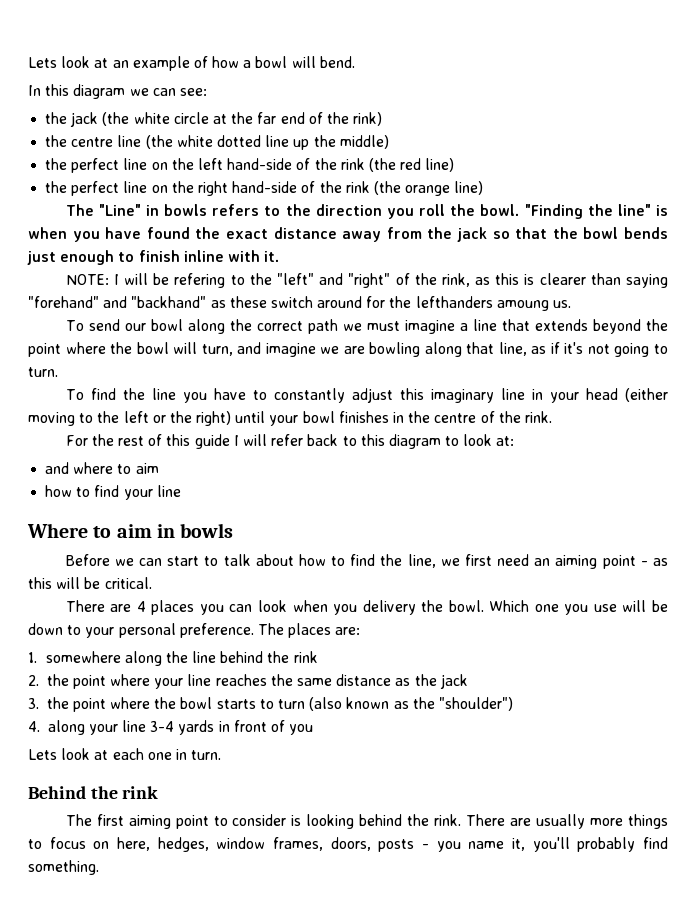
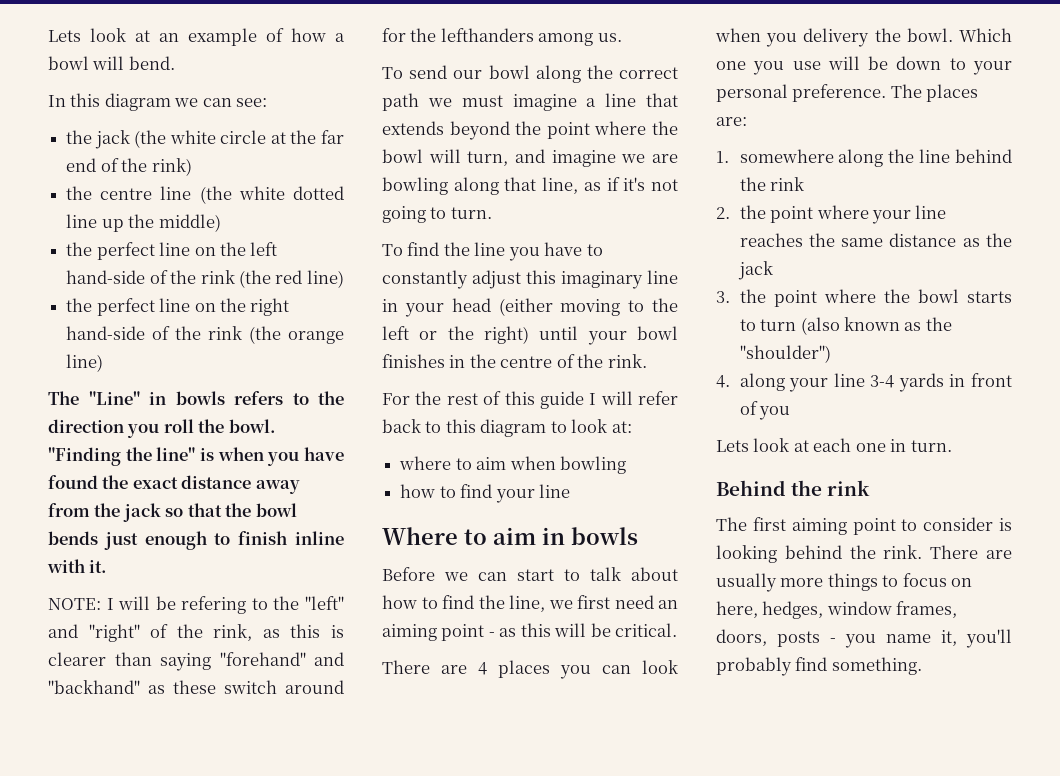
[496,300,549,311] amoung -> [538,33,594,46] among
[45,462,70,474] and -> (632, 427) none
(159, 468) none -> [509,456,626,474] when bowling

